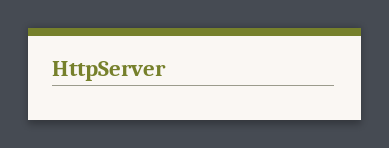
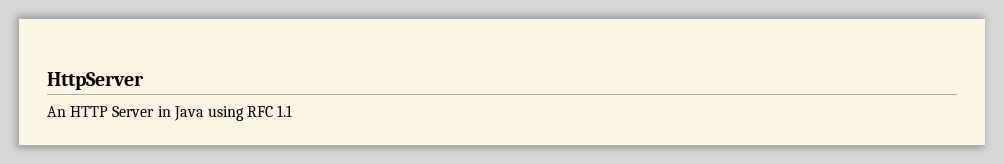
(166, 71) none -> [47,105,293,121] // An HTTP Server in Java using RFC 1.1

